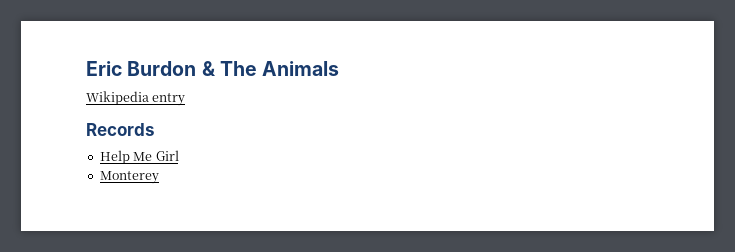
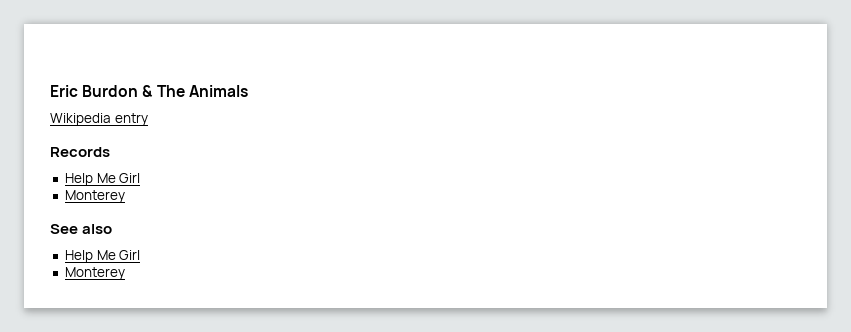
(159, 177) none -> [50,224,113,234] [64,250,141,263] [64,267,125,280] // See also // Help Me Girl // Monterey

